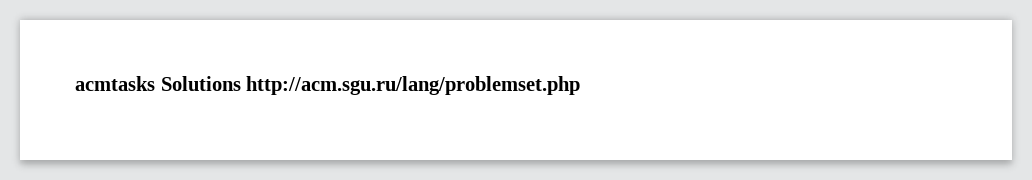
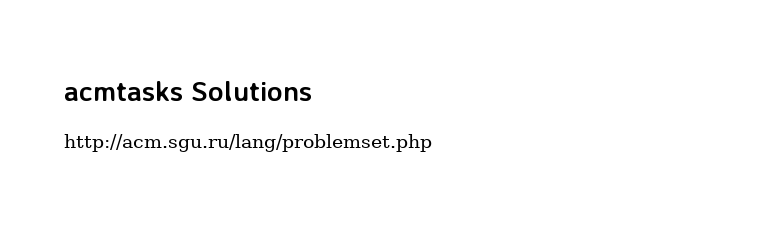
(241, 83) none -> (312, 91) //

